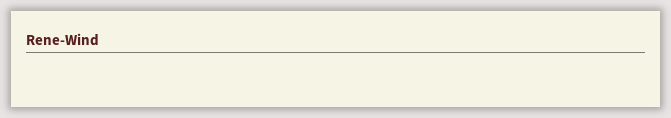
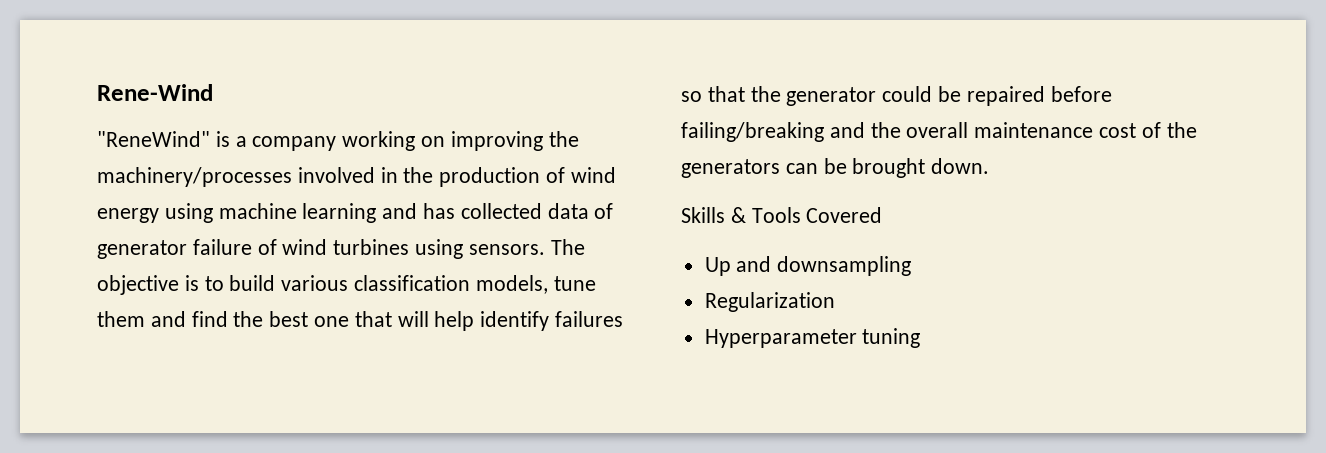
(99, 39) none -> [97,131,579,151] [97,167,616,187] [97,203,614,223] [97,239,585,259] [97,275,596,295] [97,311,624,331] [681,86,1112,106] [681,122,1197,142] [681,158,990,178] [681,207,883,223] [704,256,912,276] [704,292,835,312] [704,328,921,348] // "ReneWind" is a company working on improving the machinery/processes involved in the production of wind energy using machine learning and has collected data of generator failure of wind turbines using sensors. The objective is to build various classification models, tune them and find the best one that will help identify failures so that the generator could be repaired before failing/breaking and the overall maintenance cost of the generators can be brought down. // Skills & Tools Covered // Up and downsampling // Regularization // Hyperparameter tuning

